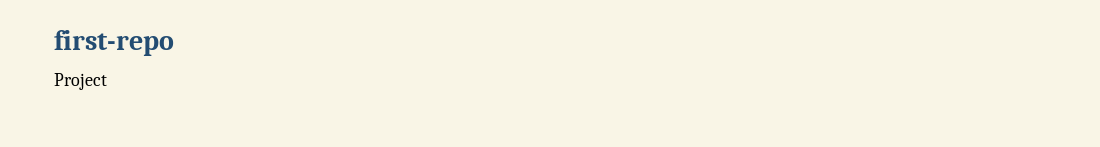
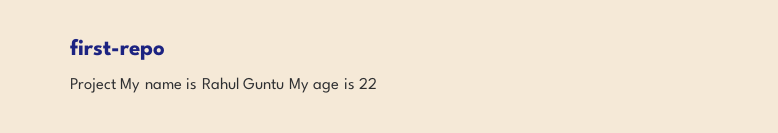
(107, 81) none -> [120,77,378,93] My name is Rahul Guntu My age is 22

